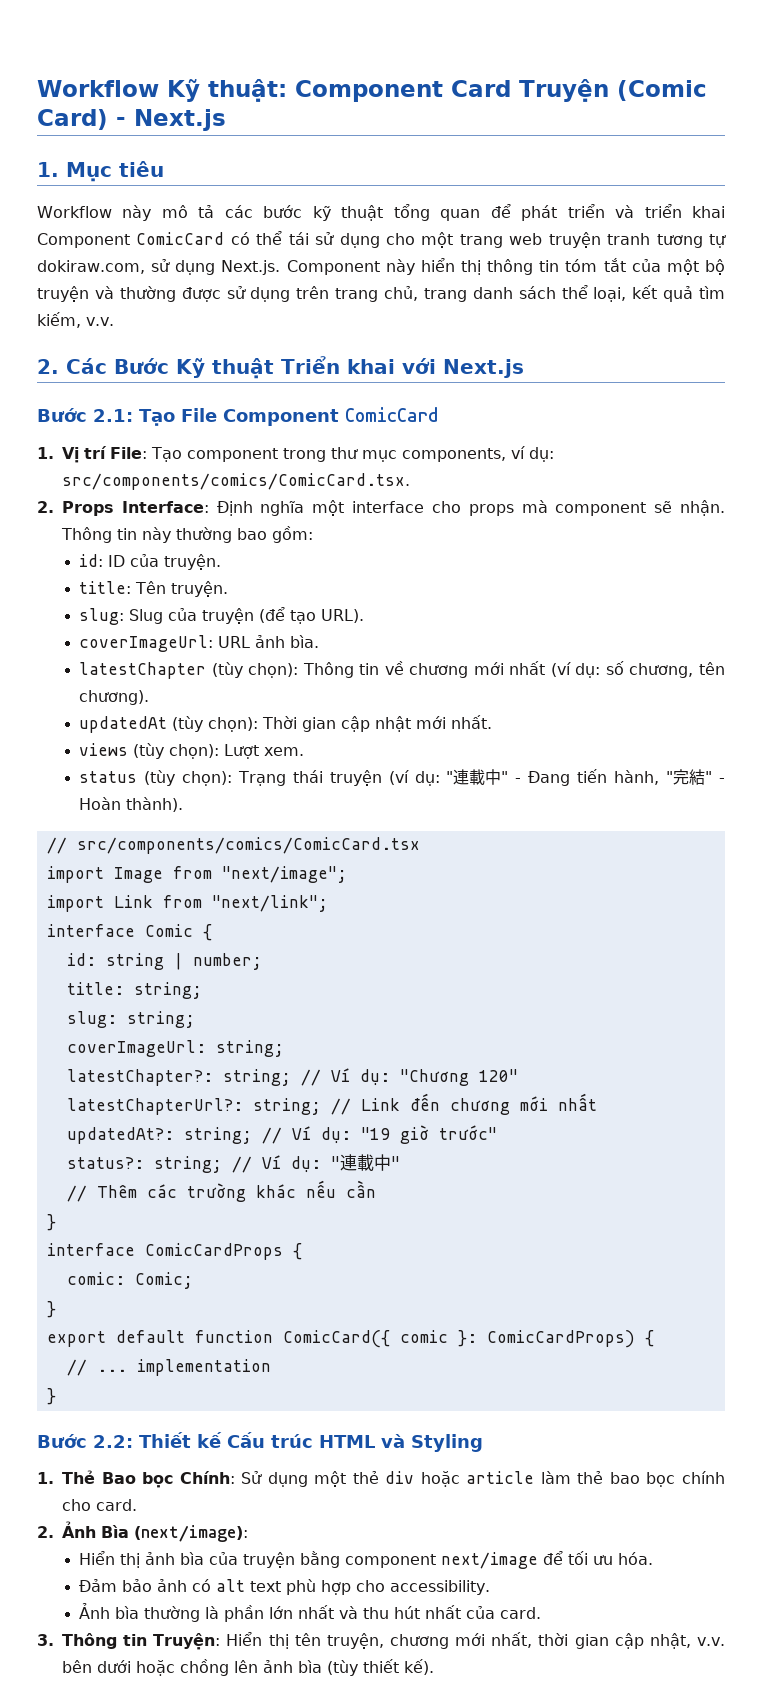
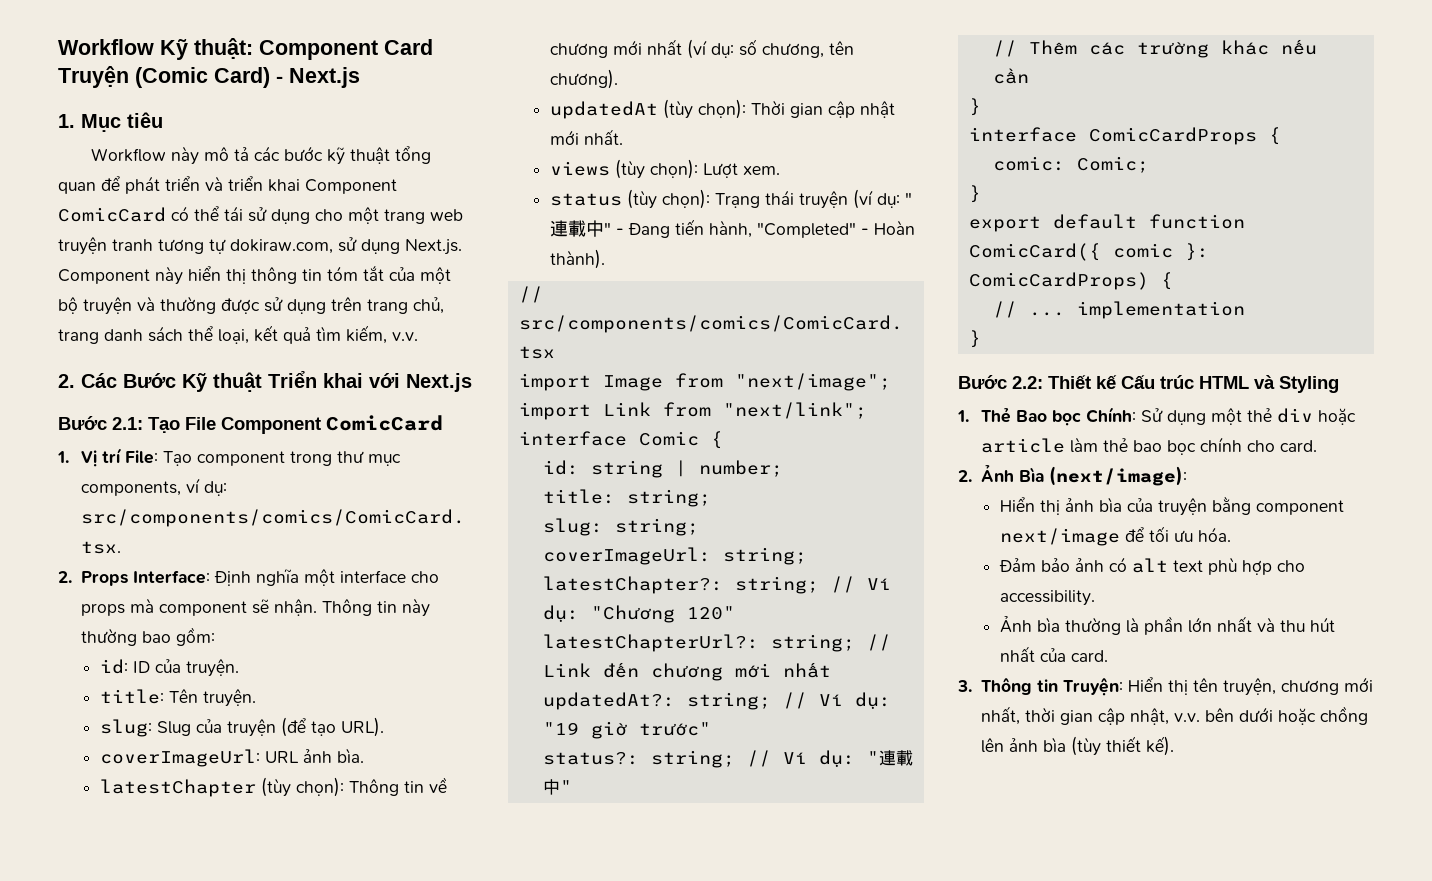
[666,769,713,785] "完結" -> [757,222,857,238] "Completed"

